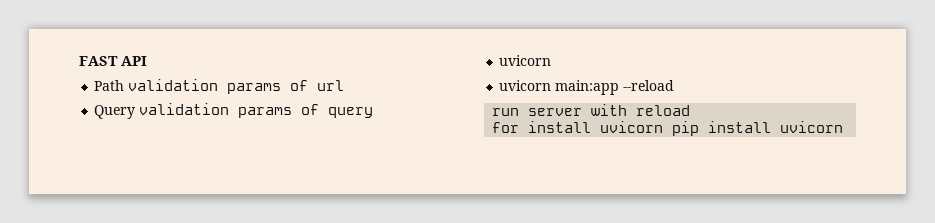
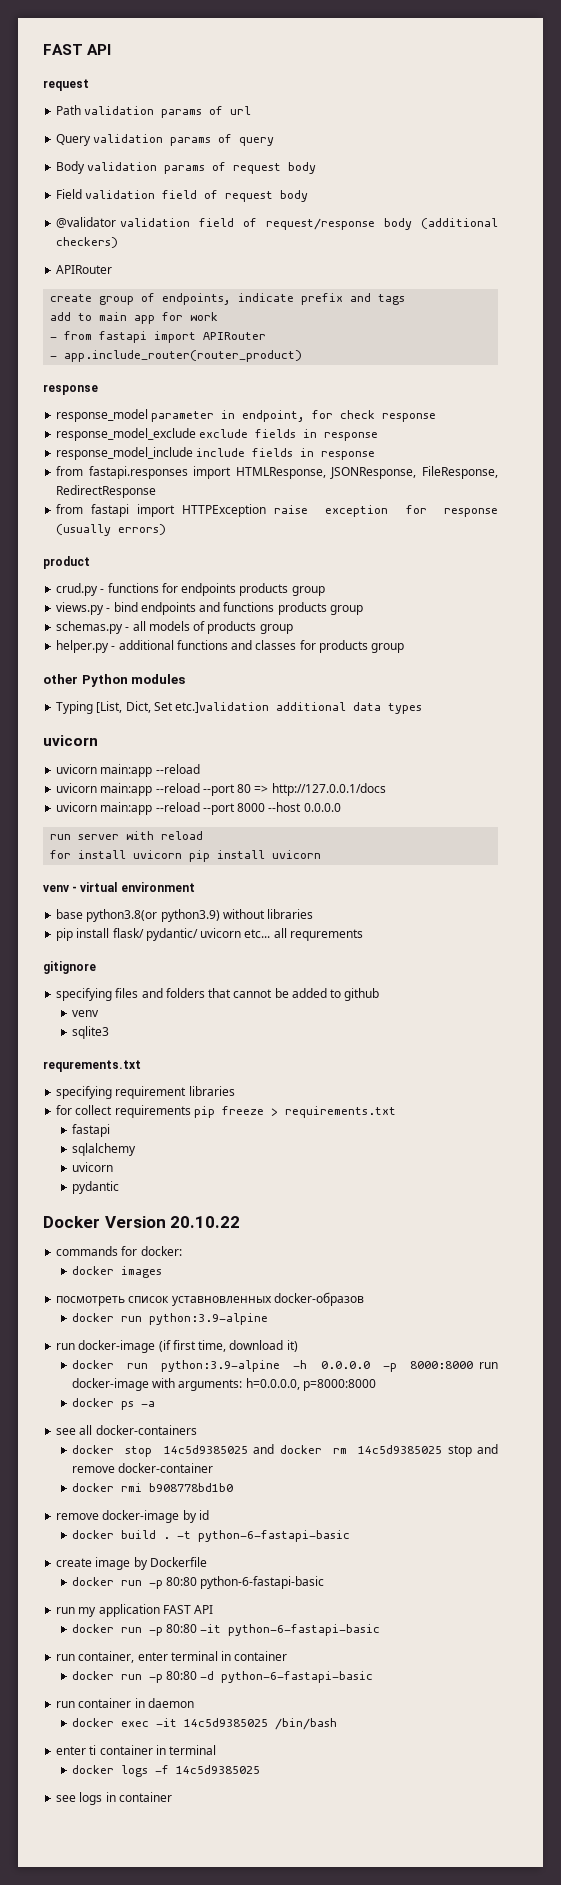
[79,56,147,66] FAST API -> [43,44,112,55] [43,79,89,91] FAST API // request
[499,55,552,66] [499,80,675,95] uvicorn // uvicorn main:app --reload -> [56,161,317,174] [56,189,309,202] [56,217,498,230] [56,237,119,248] [56,265,113,274] [50,293,406,305] [50,312,219,324] [50,331,267,343] [50,350,303,362] [43,384,98,395] [56,409,437,422] [56,428,379,441] [56,447,376,460] [56,466,498,479] [56,485,157,498] [56,504,498,517] [56,524,167,536] [43,556,90,569] [56,583,325,596] [56,602,363,615] [56,621,293,634] [56,640,405,653] [43,674,186,687] [56,701,423,714] [43,735,98,746] [56,764,200,777] [56,783,386,796] [56,802,341,815] Body validation params of request body // Field validation field of request body // @validator validation field of request/response body (additional checkers) // APIRouter // create group of endpoints, indicate prefix and tags // add to main app for work // - from fastapi import APIRouter // - app.include_router(router_product) // response // response_model parameter in endpoint, for check response // response_model_exclude exclude fields in response // response_model_include include fields in response // from fastapi.responses import HTMLResponse, JSONResponse, FileResponse, RedirectResponse // from fastapi import HTTPException raise exception for response (usually errors) // product // crud.py - functions for endpoints products group // views.py - bind endpoints and functions products group // schemas.py - all models of products group // helper.py - additional functions and classes for products group // other Python modules // Typing [List, Dict, Set etc.]validation additional data types // uvicorn // uvicorn main:app --reload // uvicorn main:app --reload --port 80 => http://127.0.0.1/docs // uvicorn main:app --reload --port 8000 --host 0.0.0.0
(844, 127) none -> [43,882,195,892] [56,909,314,922] [56,928,363,941] [43,961,96,974] [56,988,380,1001] [72,1010,100,1017] [72,1026,110,1039] [43,1060,141,1072] [56,1086,235,1099] [56,1105,396,1118] [72,1124,111,1137] [72,1143,137,1156] [72,1162,114,1172] [72,1181,120,1194] [43,1216,241,1228] [56,1246,182,1256] [72,1266,163,1278] [56,1292,364,1306] [72,1313,269,1325] [56,1340,298,1353] [72,1360,498,1372] [72,1378,376,1391] [72,1398,156,1410] [56,1425,197,1435] [72,1444,498,1457] [72,1463,214,1473] [72,1483,234,1492] [56,1510,209,1523] [72,1530,351,1542] [56,1557,207,1570] [72,1576,325,1589] [56,1604,214,1617] [72,1624,381,1636] [56,1651,288,1663] [72,1671,374,1683] [56,1698,194,1708] [72,1718,338,1730] [56,1745,217,1755] [72,1765,261,1777] [56,1792,172,1805] // venv - virtual environment // base python3.8(or python3.9) without libraries // pip install flask/ pydantic/ uvicorn etc... all requrements // gitignore // specifying files and folders that cannot be added to github // venv // sqlite3 // requrements.txt // specifying requirement libraries // for collect requirements pip freeze > requirements.txt // fastapi // sqlalchemy // uvicorn // pydantic // Docker Version 20.10.22 // commands for docker: // docker images // посмотреть список уставновленных docker-образов // docker run python:3.9-alpine // run docker-image (if first time, download it) // docker run python:3.9-alpine -h 0.0.0.0 -p 8000:8000 run docker-image with arguments: h=0.0.0.0, p=8000:8000 // docker ps -a // see all docker-containers // docker stop 14c5d9385025 and docker rm 14c5d9385025 stop and remove docker-container // docker rmi b908778bd1b0 // remove docker-image by id // docker build . -t python-6-fastapi-basic // create image by Dockerfile // docker run -p 80:80 python-6-fastapi-basic // run my application FAST API // docker run -p 80:80 -it python-6-fastapi-basic // run container, enter terminal in container // docker run -p 80:80 -d python-6-fastapi-basic // run container in daemon // docker exec -it 14c5d9385025 /bin/bash // enter ti container in terminal // docker logs -f 14c5d9385025 // see logs in container

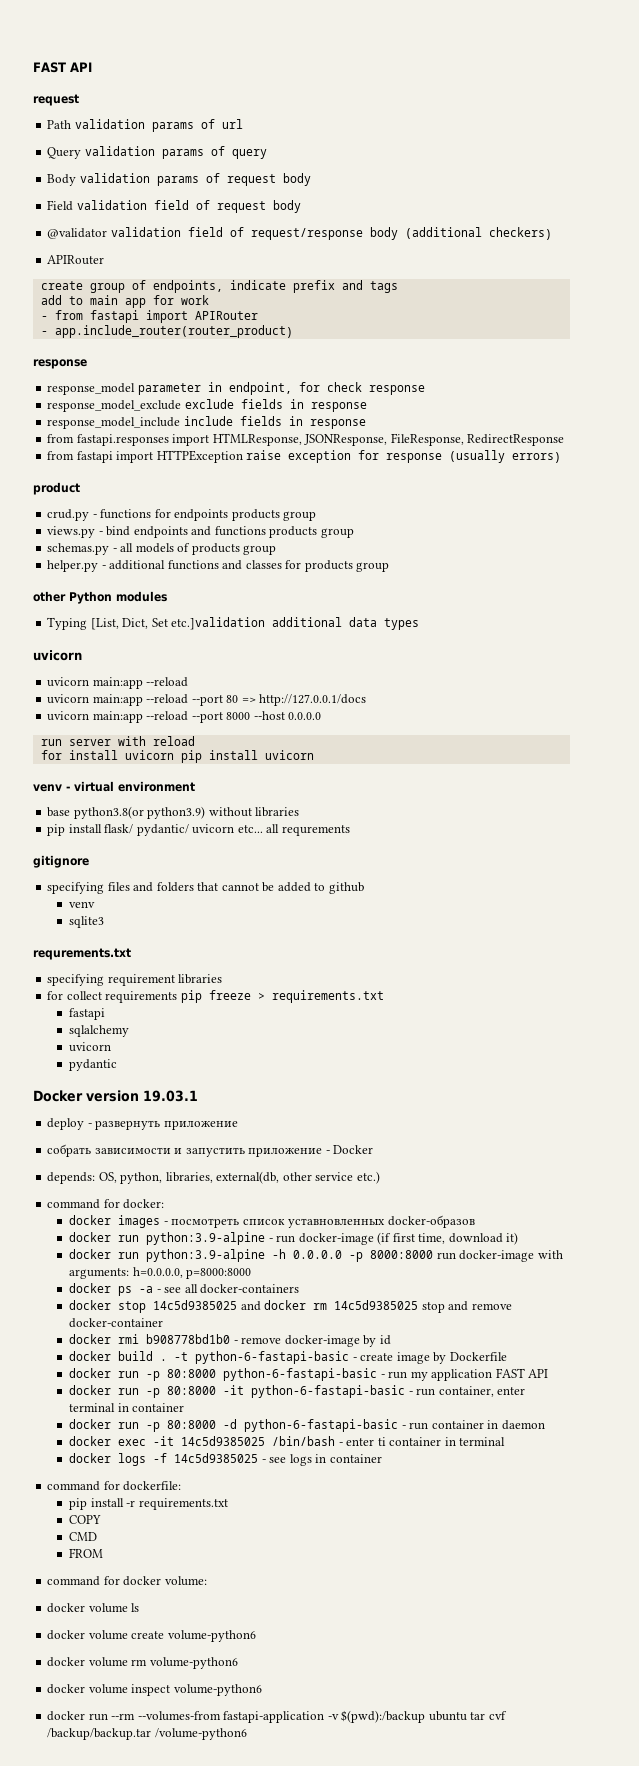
[104,1216,241,1228] [56,1246,119,1256] Version 20.10.22 // commands -> [86,1090,198,1102] [47,1118,238,1130] [47,1144,374,1157] [47,1171,380,1184] [47,1199,101,1209] version 19.03.1 // deploy - развернуть приложение // собрать зависимости и запустить приложение - Docker // depends: OS, python, libraries, external(db, other service etc.) // command
(163, 1272) // -> [163,1221,168,1225] -
(269, 1319) // -> [268,1238,273,1242] -
(156, 1404) // -> [156,1289,161,1293] -
(234, 1487) // -> [233,1340,238,1344] -
(351, 1536) // -> [352,1357,357,1361] -
[166,1576,325,1589] 80:80 python-6-fastapi-basic // -> [167,1368,385,1381] 80:8000 python-6-fastapi-basic -
[166,1624,198,1633] 80:80 -> [167,1386,217,1395] 80:8000
(381, 1630) // -> [408,1391,413,1395] -
[166,1671,198,1680] 80:80 -> [167,1420,217,1429] 80:8000
(374, 1677) // -> [401,1425,406,1429] -
(338, 1724) // -> [338,1442,343,1446] -
(261, 1769) // -> [261,1459,266,1463] -
(172, 1797) none -> [47,1481,182,1491] [69,1498,228,1510] [69,1515,102,1524] [69,1532,98,1541] [69,1548,104,1558] [47,1576,207,1586] [47,1603,140,1613] [47,1630,256,1642] [47,1657,238,1669] [47,1684,262,1696] [47,1710,507,1723] [47,1728,247,1740] // command for dockerfile: // pip install -r requirements.txt // COPY // CMD // FROM // command for docker volume: // docker volume ls // docker volume create volume-python6 // docker volume rm volume-python6 // docker volume inspect volume-python6 // docker run --rm --volumes-from fastapi-application -v $(pwd):/backup ubuntu tar cvf /backup/backup.tar /volume-python6

